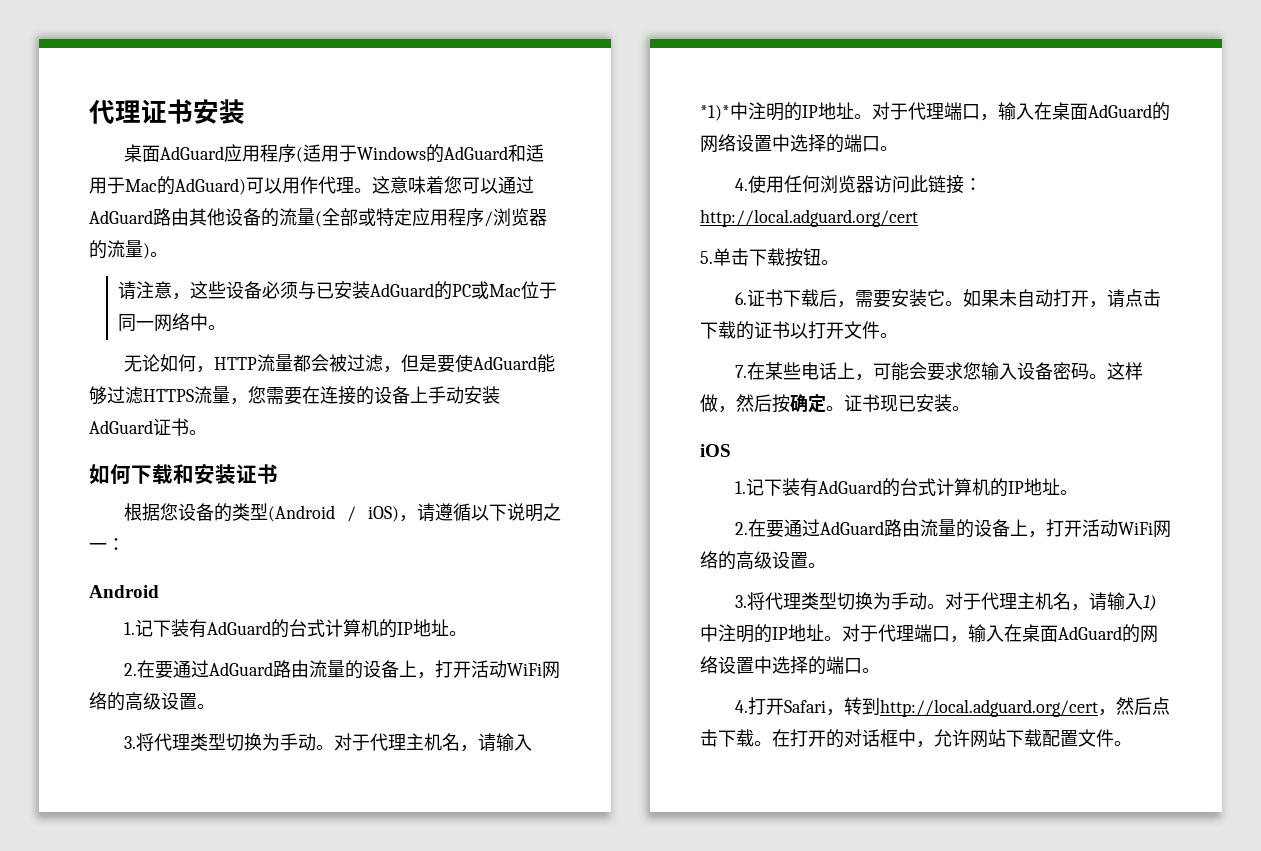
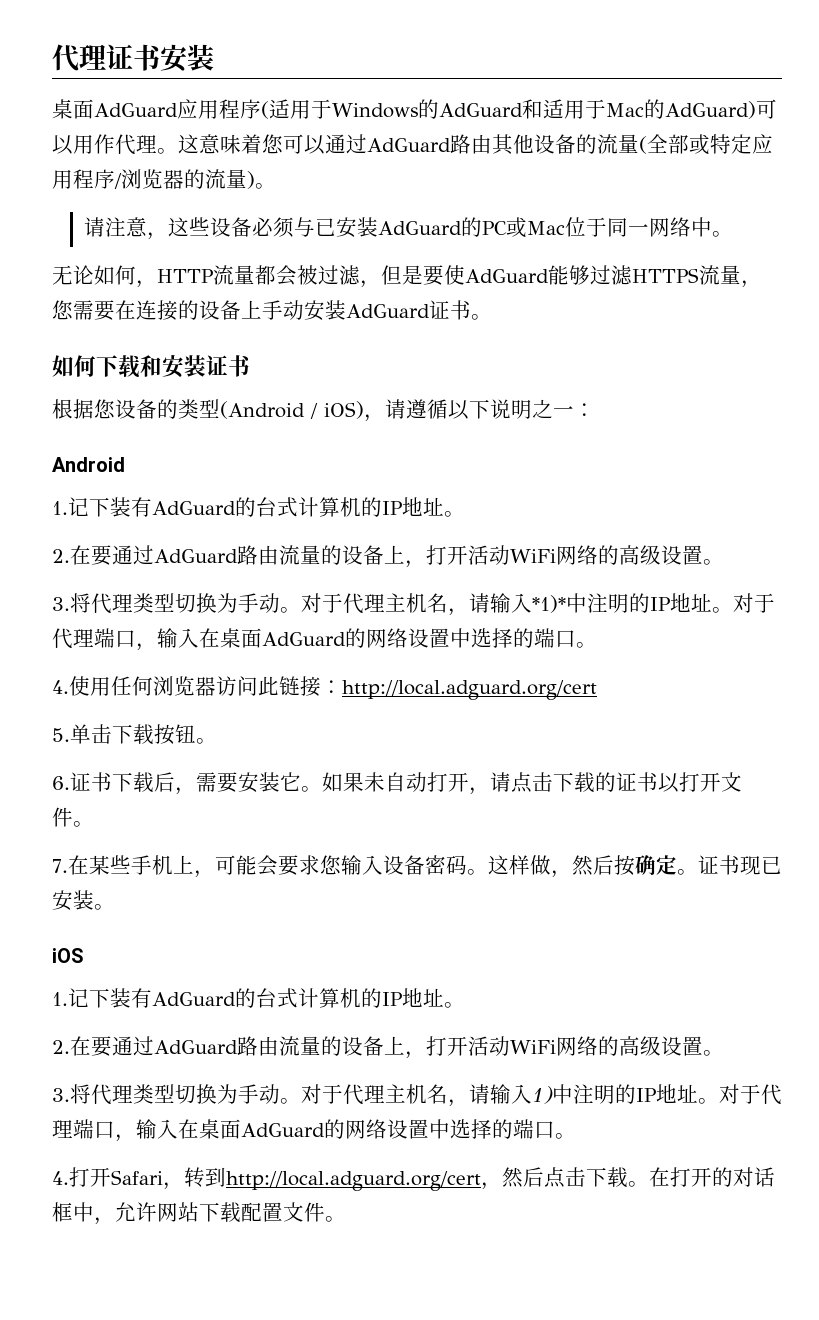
[801,362,838,380] 电话 -> [131,855,173,875] 手机

